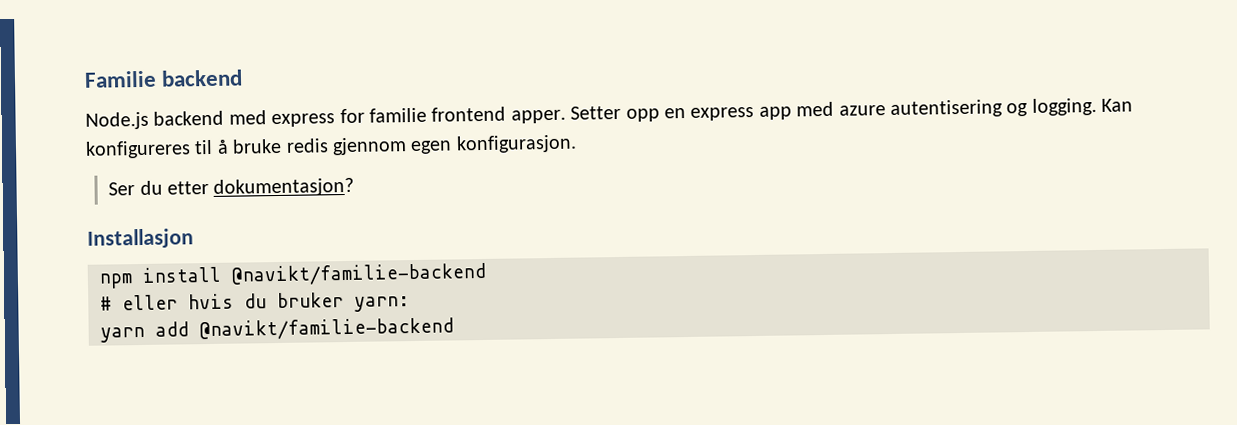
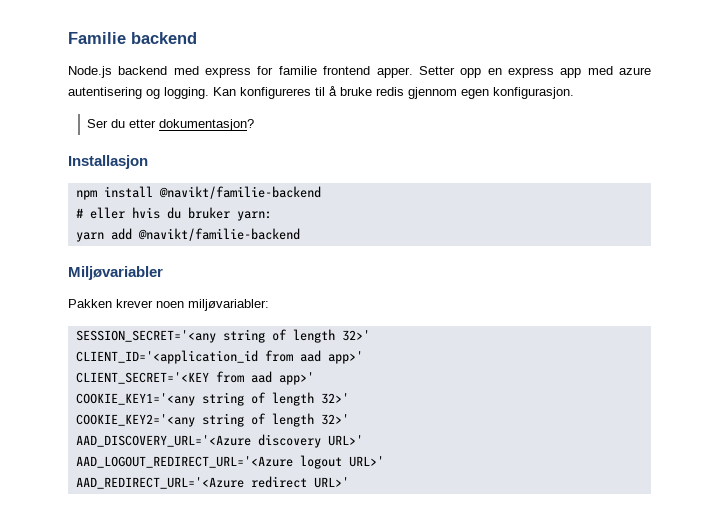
(454, 329) none -> [68,266,163,280] [68,299,269,311] [75,329,370,343] [75,350,363,364] [75,371,314,385] [75,392,349,406] [75,413,349,427] [75,434,363,448] [75,455,384,469] [75,476,349,489] // Miljøvariabler // Pakken krever noen miljøvariabler: // SESSION_SECRET='<any string of length 32>' // CLIENT_ID='<application_id from aad app>' // CLIENT_SECRET='<KEY from aad app>' // COOKIE_KEY1='<any string of length 32>' // COOKIE_KEY2='<any string of length 32>' // AAD_DISCOVERY_URL='<Azure discovery URL>' // AAD_LOGOUT_REDIRECT_URL='<Azure logout URL>' // AAD_REDIRECT_URL='<Azure redirect URL>'

